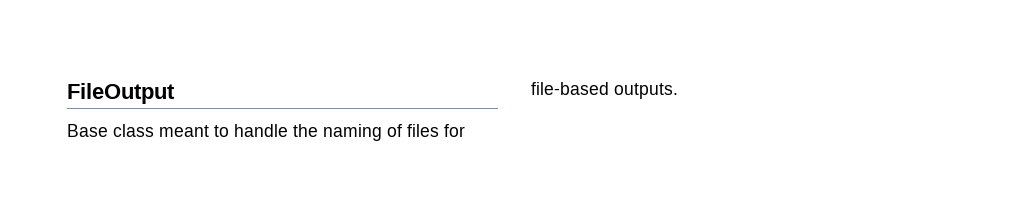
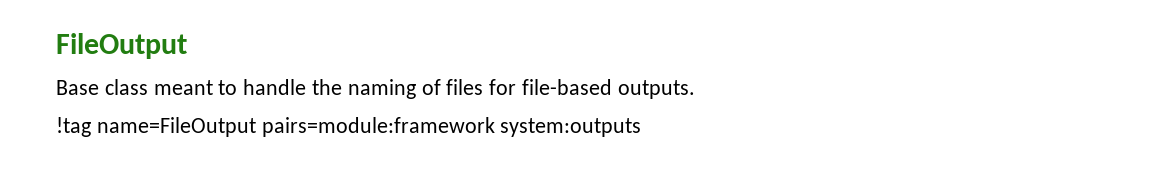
(678, 91) none -> [56,117,642,137] // !tag name=FileOutput pairs=module:framework system:outputs

